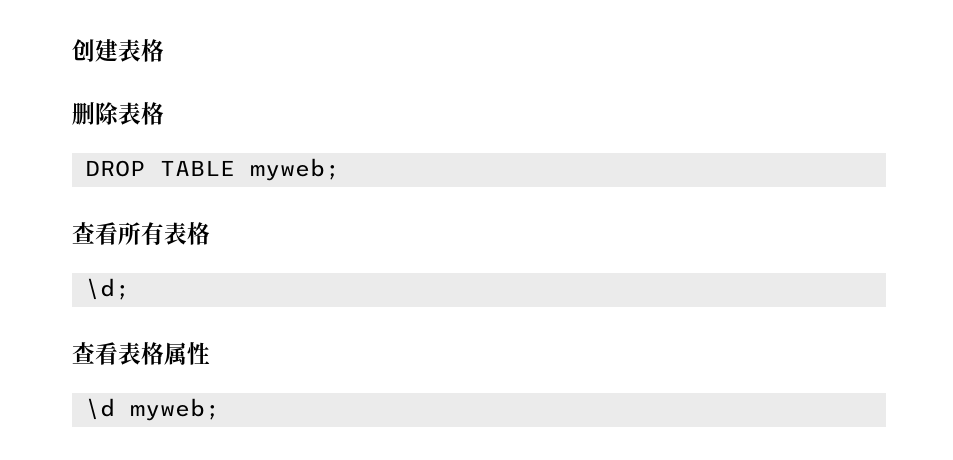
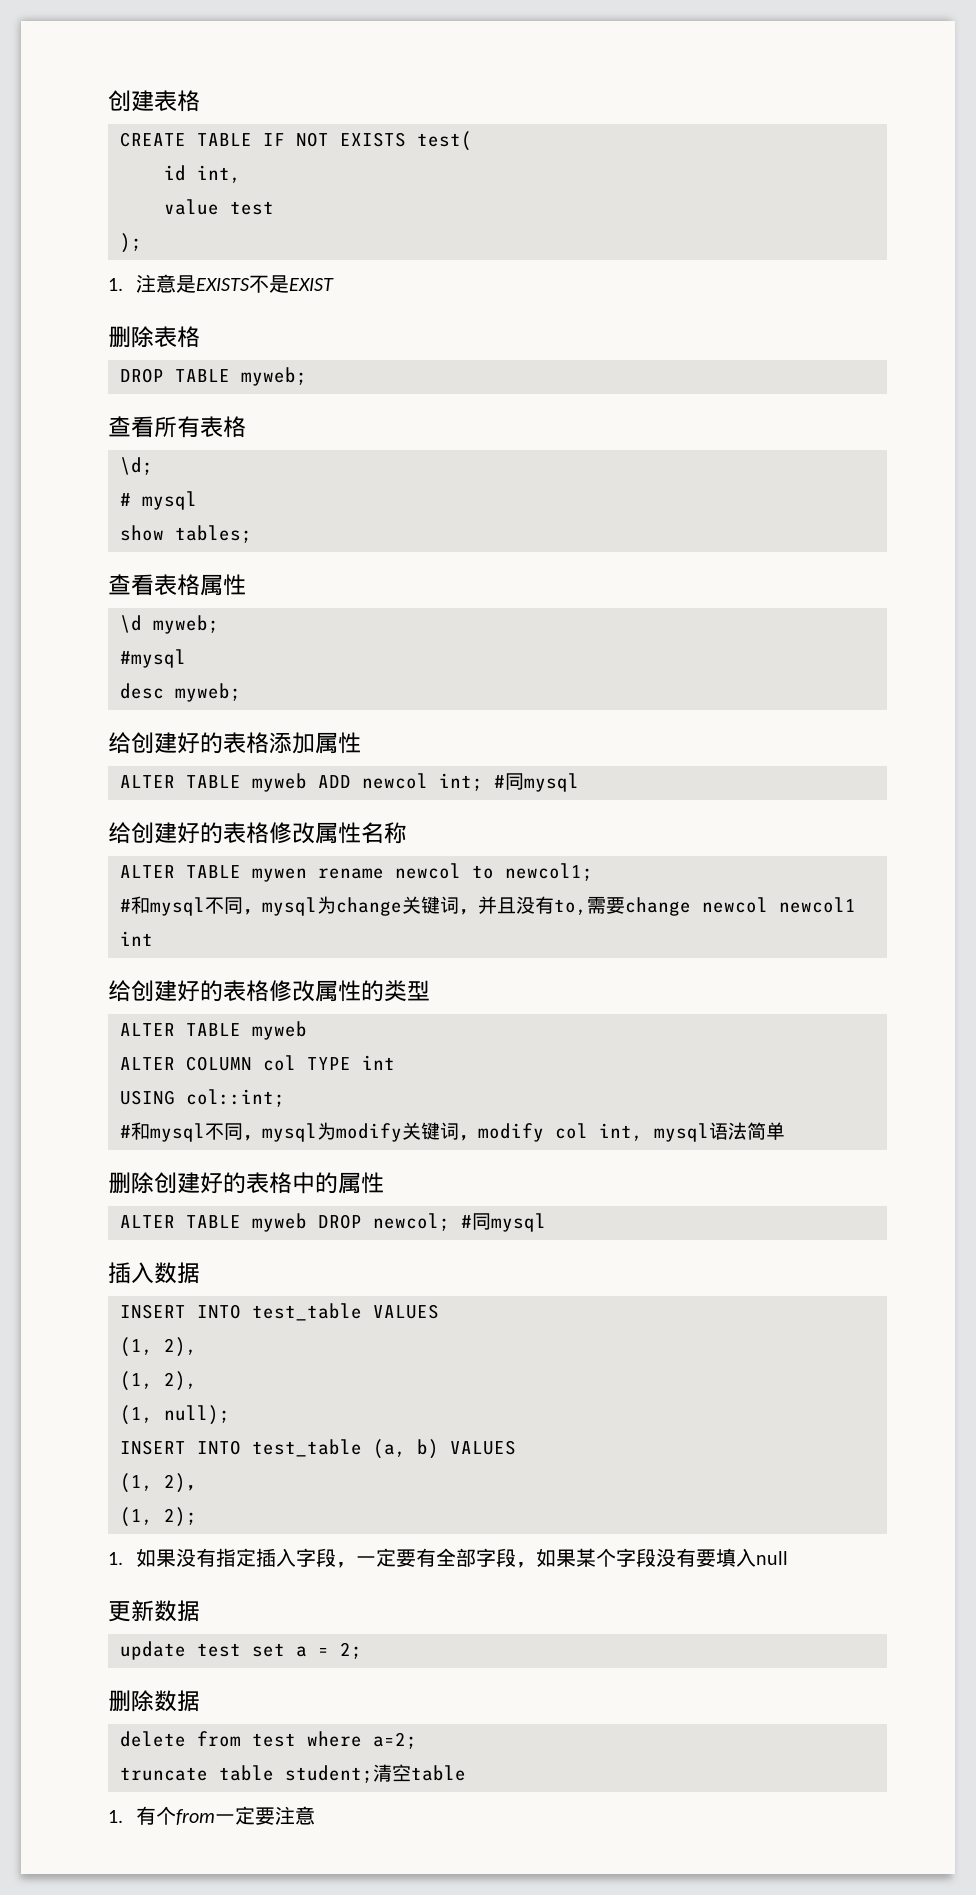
(164, 50) none -> [120,131,472,151] [164,165,241,183] [164,199,274,215] [120,233,142,253] [108,274,334,293] // CREATE TABLE IF NOT EXISTS test( // id int, // value test // ); // 1.注意是EXISTS不是EXIST
(130, 289) none -> [120,491,197,510] [120,525,252,543] // # mysql // show tables;
(220, 409) none -> [120,649,186,668] [120,683,241,702] [108,732,361,754] [120,773,579,792] [108,822,407,844] [120,863,593,882] [120,896,856,916] [120,931,153,946] [108,980,430,1002] [120,1021,307,1040] [120,1055,395,1071] [120,1089,285,1107] [120,1122,785,1142] [108,1172,384,1194] [120,1213,546,1232] [108,1262,200,1284] [120,1303,439,1321] [120,1337,197,1357] [120,1371,197,1391] [120,1405,230,1425] [120,1439,516,1459] [120,1473,205,1493] [120,1507,197,1527] [108,1548,788,1568] [108,1600,200,1622] [120,1641,362,1660] [108,1690,200,1712] [120,1731,417,1749] [120,1764,466,1783] [108,1806,315,1825] // #mysql // desc myweb; // 给创建好的表格添加属性 // ALTER TABLE myweb ADD newcol int; #同mysql // 给创建好的表格修改属性名称 // ALTER TABLE mywen rename newcol to newcol1; // #和mysql不同，mysql为change关键词，并且没有to,需要change newcol newcol1 int // 给创建好的表格修改属性的类型 // ALTER TABLE myweb // ALTER COLUMN col TYPE int // USING col::int; // #和mysql不同，mysql为modify关键词，modify col int, mysql语法简单 // 删除创建好的表格中的属性 // ALTER TABLE myweb DROP newcol; #同mysql // 插入数据 // INSERT INTO test_table VALUES // (1, 2), // (1, 2), // (1, null); // INSERT INTO test_table (a, b) VALUES // (1, 2)， // (1, 2); // 1.如果没有指定插入字段，一定要有全部字段，如果某个字段没有要填入null // 更新数据 // update test set a = 2; // 删除数据 // delete from test where a=2; // truncate table student;清空table // 1.有个from一定要注意

